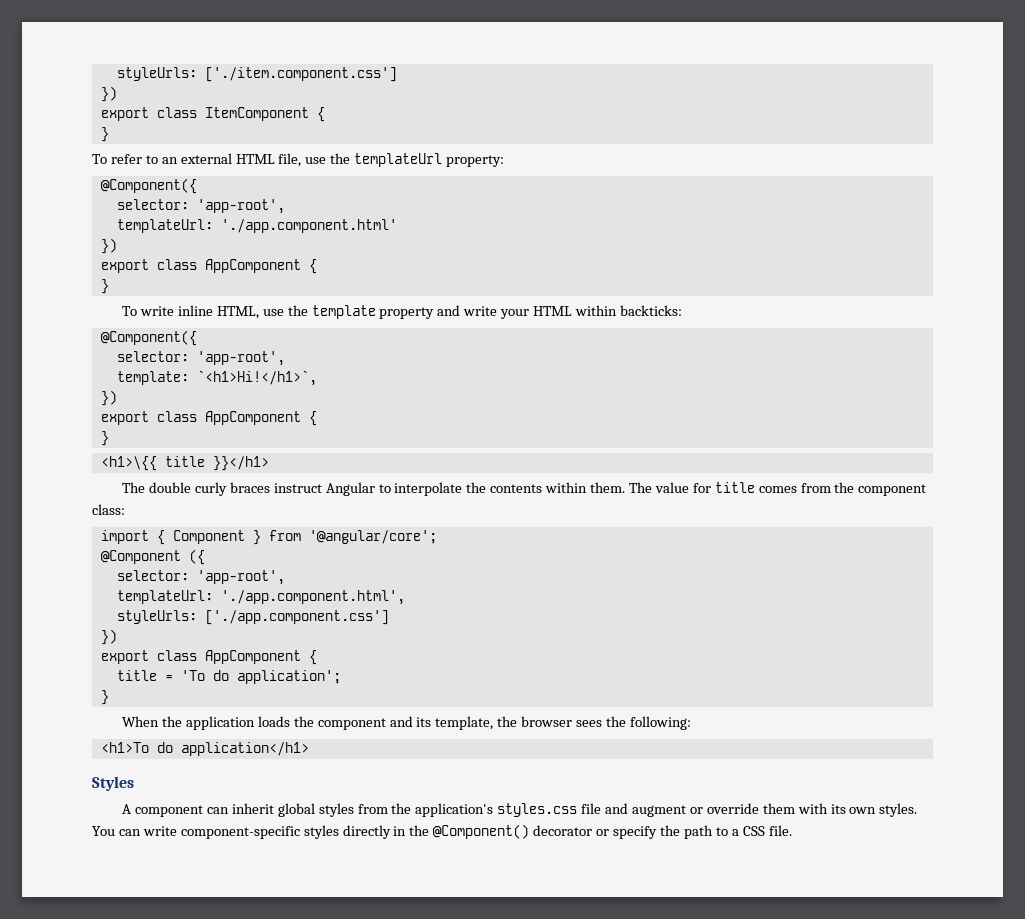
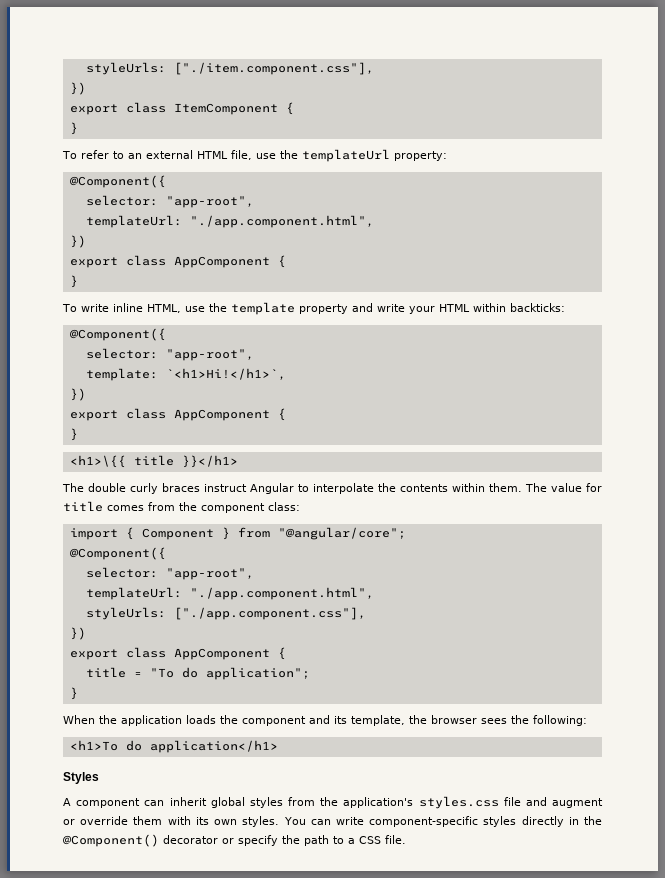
[116,67,397,82] styleUrls: ['./item.component.css'] -> [85,62,374,75] styleUrls: ["./item.component.css"],
[196,199,285,214] [116,219,397,233] 'app-root', // templateUrl: './app.component.html' -> [165,196,254,208] [85,215,374,228] "app-root", // templateUrl: "./app.component.html",
[196,351,285,366] 'app-root', -> [165,349,254,361] "app-root",
[308,530,437,544] [100,549,205,565] [116,570,285,585] [116,590,405,605] [116,610,389,625] '@angular/core'; // @Component ({ // selector: 'app-root', // templateUrl: './app.component.html', // styleUrls: ['./app.component.css'] -> [277,527,406,540] [69,547,166,560] [85,567,254,580] [85,587,374,600] [85,607,366,620] "@angular/core"; // @Component({ // selector: "app-root", // templateUrl: "./app.component.html", // styleUrls: ["./app.component.css"],
[180,670,341,684] 'To do application'; -> [149,667,310,680] "To do application";

